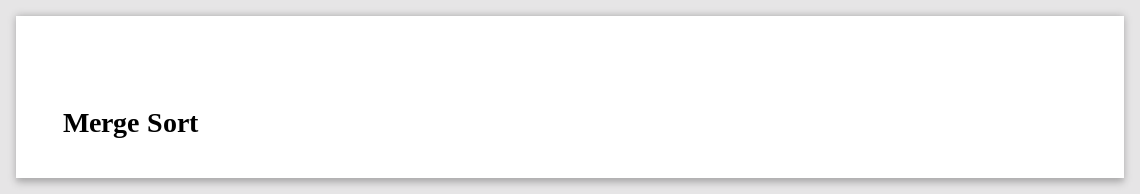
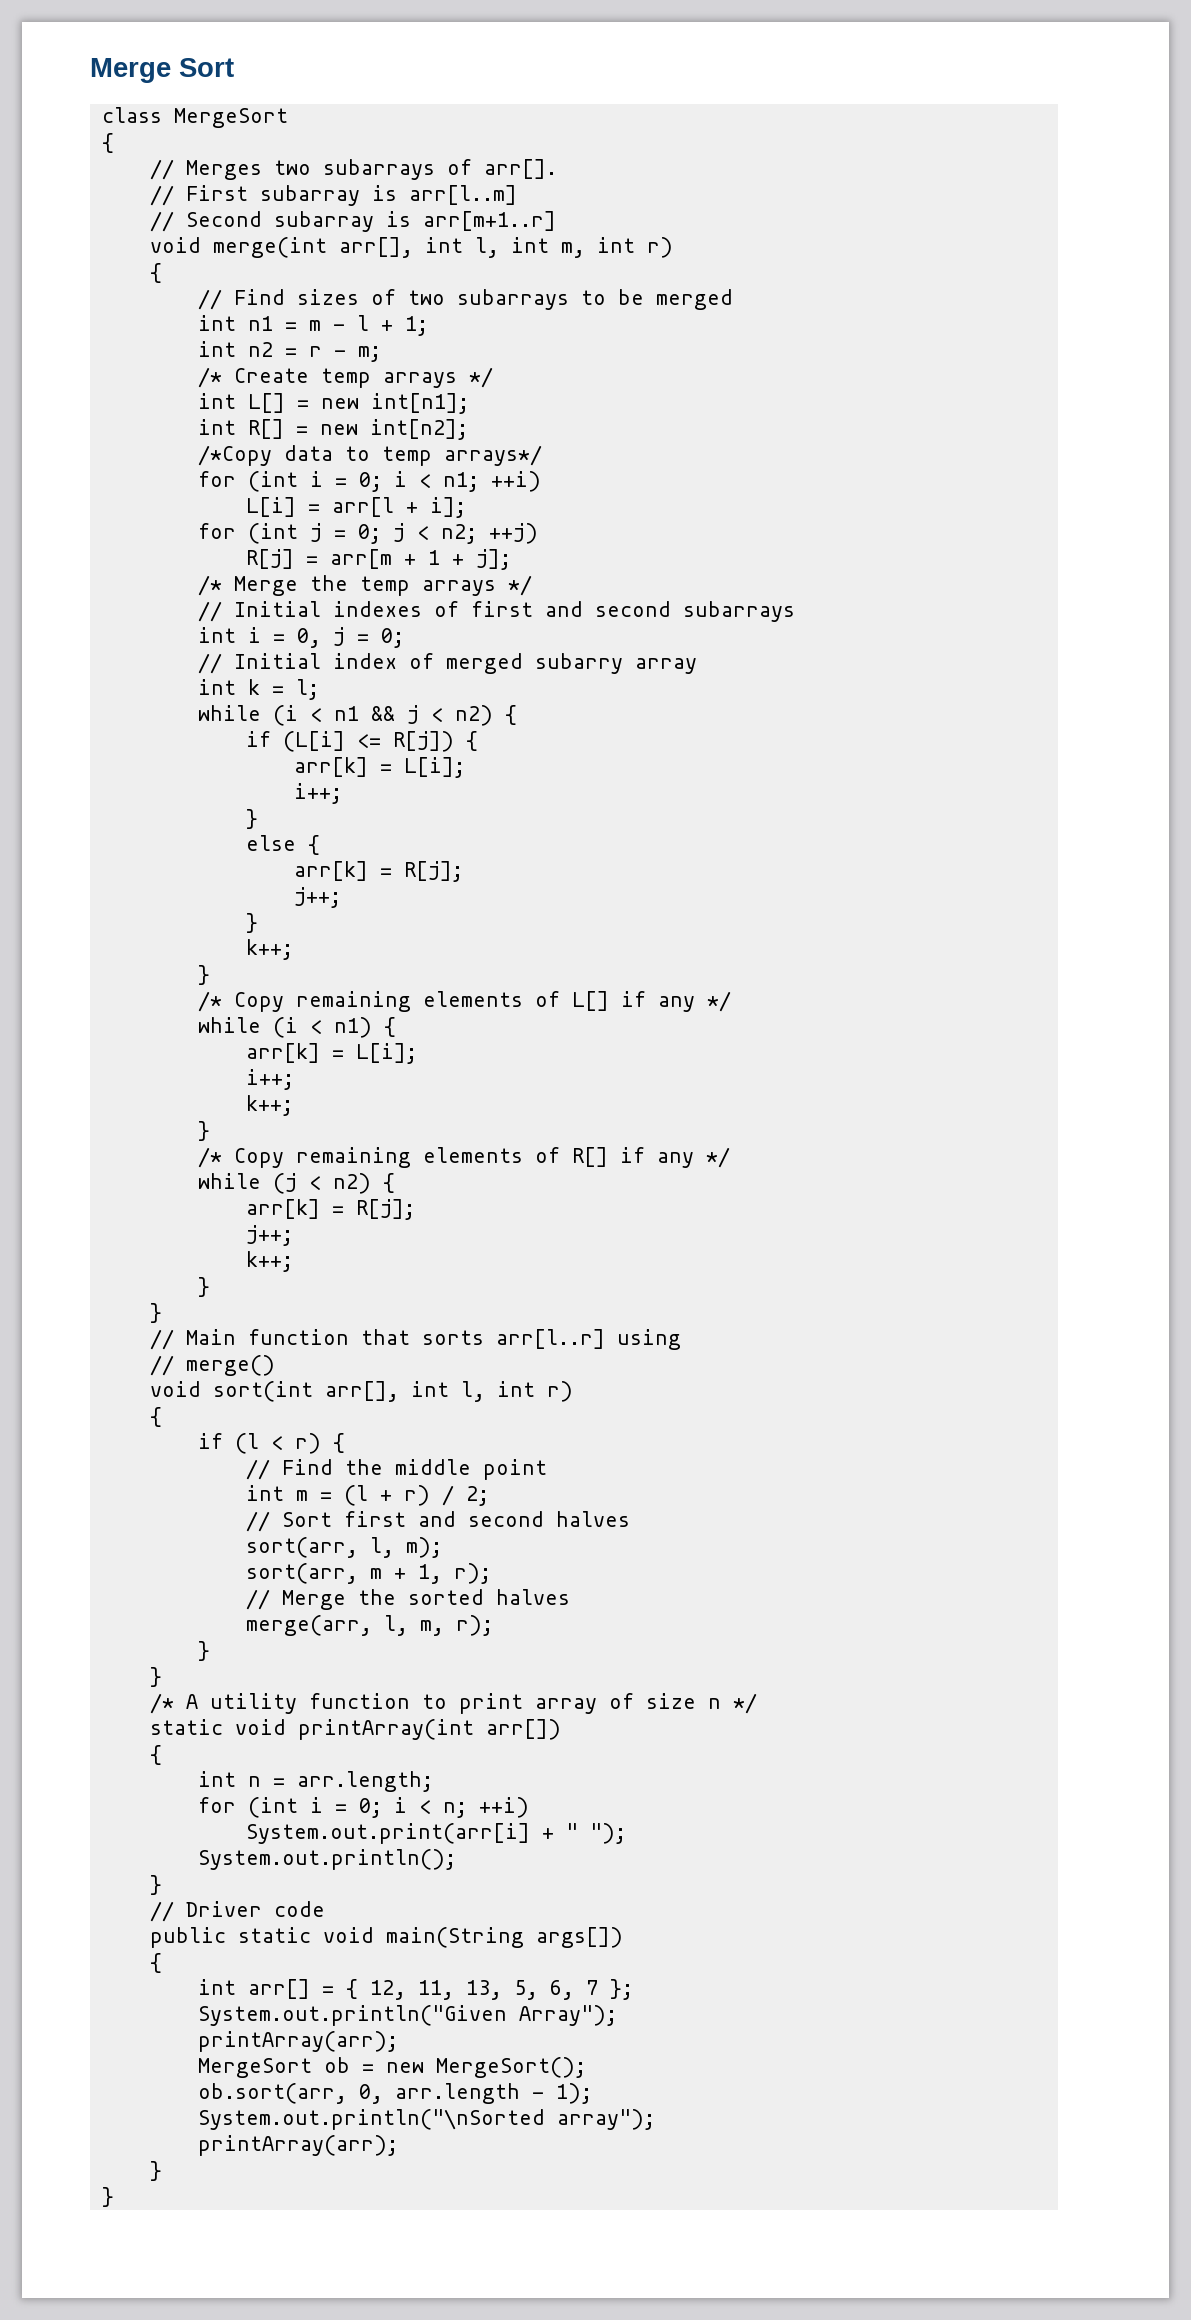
(199, 123) none -> [102,107,289,128] [102,133,115,153] [150,159,558,180] [150,185,518,206] [150,211,557,232] [150,237,674,258] [150,263,163,283] [198,289,734,310] [198,315,429,336] [198,341,382,362] [198,367,494,388] [198,393,470,414] [198,419,469,440] [198,445,543,466] [198,471,542,492] [246,497,467,518] [198,523,539,544] [246,549,512,570] [198,575,533,596] [198,601,796,622] [198,627,405,648] [198,653,698,674] [198,679,320,700] [198,705,518,726] [246,731,479,752] [294,757,466,778] [294,783,343,804] [246,809,259,829] [246,835,321,855] [294,861,464,882] [294,887,342,908] [246,913,259,933] [246,939,294,960] [198,965,211,985] [198,991,732,1012] [198,1017,397,1038] [246,1043,418,1064] [246,1069,295,1090] [246,1095,294,1116] [198,1121,211,1141] [198,1147,731,1168] [198,1173,396,1194] [246,1199,416,1220] [246,1225,294,1246] [246,1251,294,1272] [198,1277,211,1297] [150,1303,163,1323] [150,1329,682,1350] [150,1355,276,1376] [150,1381,574,1402] [150,1407,163,1427] [198,1433,346,1454] [246,1459,548,1480] [246,1485,490,1506] [246,1511,631,1532] [246,1537,443,1558] [246,1563,492,1584] [246,1589,571,1610] [246,1615,494,1636] [198,1641,211,1661] [150,1667,163,1687] [150,1693,758,1714] [150,1719,562,1740] [150,1745,163,1765] [198,1771,434,1792] [198,1797,530,1818] [246,1823,627,1844] [198,1849,457,1870] [150,1875,163,1895] [150,1901,326,1922] [150,1927,624,1948] [150,1953,163,1973] [198,1979,634,2000] [198,2005,618,2026] [198,2031,399,2052] [198,2057,587,2078] [198,2083,593,2104] [198,2109,656,2130] [198,2135,399,2156] [150,2161,163,2181] [102,2187,115,2207] // class MergeSort // { // // Merges two subarrays of arr[]. // // First subarray is arr[l..m] // // Second subarray is arr[m+1..r] // void merge(int arr[], int l, int m, int r) // { // // Find sizes of two subarrays to be merged // int n1 = m - l + 1; // int n2 = r - m; // /* Create temp arrays */ // int L[] = new int[n1]; // int R[] = new int[n2]; // /*Copy data to temp arrays*/ // for (int i = 0; i < n1; ++i) // L[i] = arr[l + i]; // for (int j = 0; j < n2; ++j) // R[j] = arr[m + 1 + j]; // /* Merge the temp arrays */ // // Initial indexes of first and second subarrays // int i = 0, j = 0; // // Initial index of merged subarry array // int k = l; // while (i < n1 && j < n2) { // if (L[i] <= R[j]) { // arr[k] = L[i]; // i++; // } // else { // arr[k] = R[j]; // j++; // } // k++; // } // /* Copy remaining elements of L[] if any */ // while (i < n1) { // arr[k] = L[i]; // i++; // k++; // } // /* Copy remaining elements of R[] if any */ // while (j < n2) { // arr[k] = R[j]; // j++; // k++; // } // } // // Main function that sorts arr[l..r] using // // merge() // void sort(int arr[], int l, int r) // { // if (l < r) { // // Find the middle point // int m = (l + r) / 2; // // Sort first and second halves // sort(arr, l, m); // sort(arr, m + 1, r); // // Merge the sorted halves // merge(arr, l, m, r); // } // } // /* A utility function to print array of size n */ // static void printArray(int arr[]) // { // int n = arr.length; // for (int i = 0; i < n; ++i) // System.out.print(arr[i] + " "); // System.out.println(); // } // // Driver code // public static void main(String args[]) // { // int arr[] = { 12, 11, 13, 5, 6, 7 }; // System.out.println("Given Array"); // printArray(arr); // MergeSort ob = new MergeSort(); // ob.sort(arr, 0, arr.length - 1); // System.out.println("\nSorted array"); // printArray(arr); // } // }

